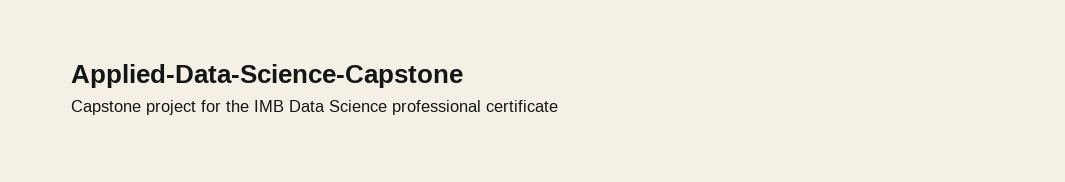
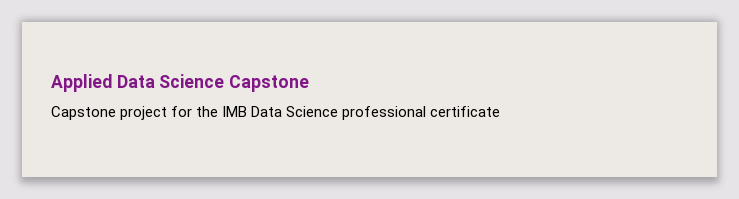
[71,64,463,88] Applied-Data-Science-Capstone -> [51,74,310,92] Applied Data Science Capstone

